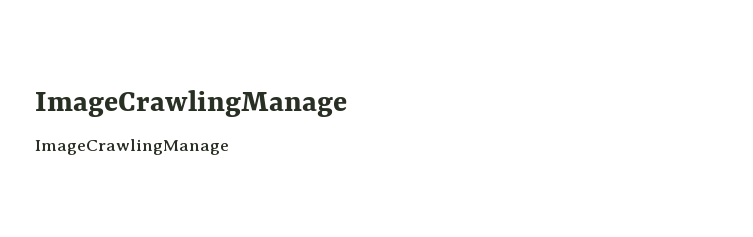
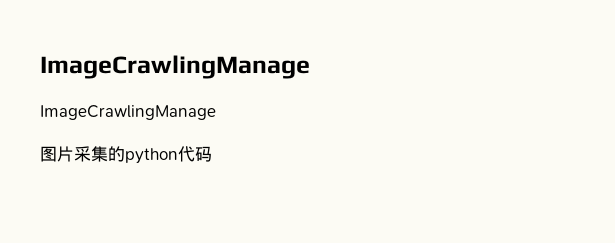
(229, 147) none -> [40,146,212,164] // 图片采集的python代码

